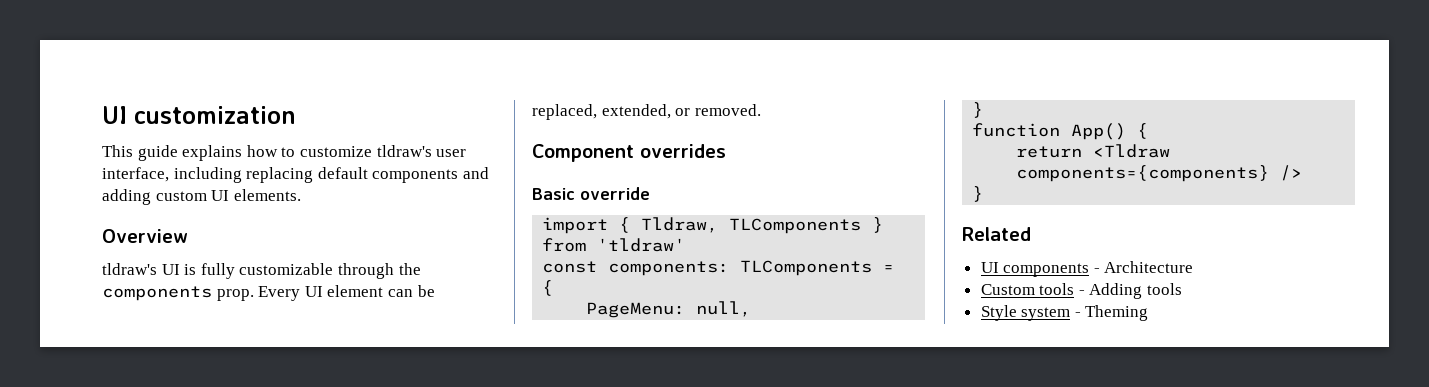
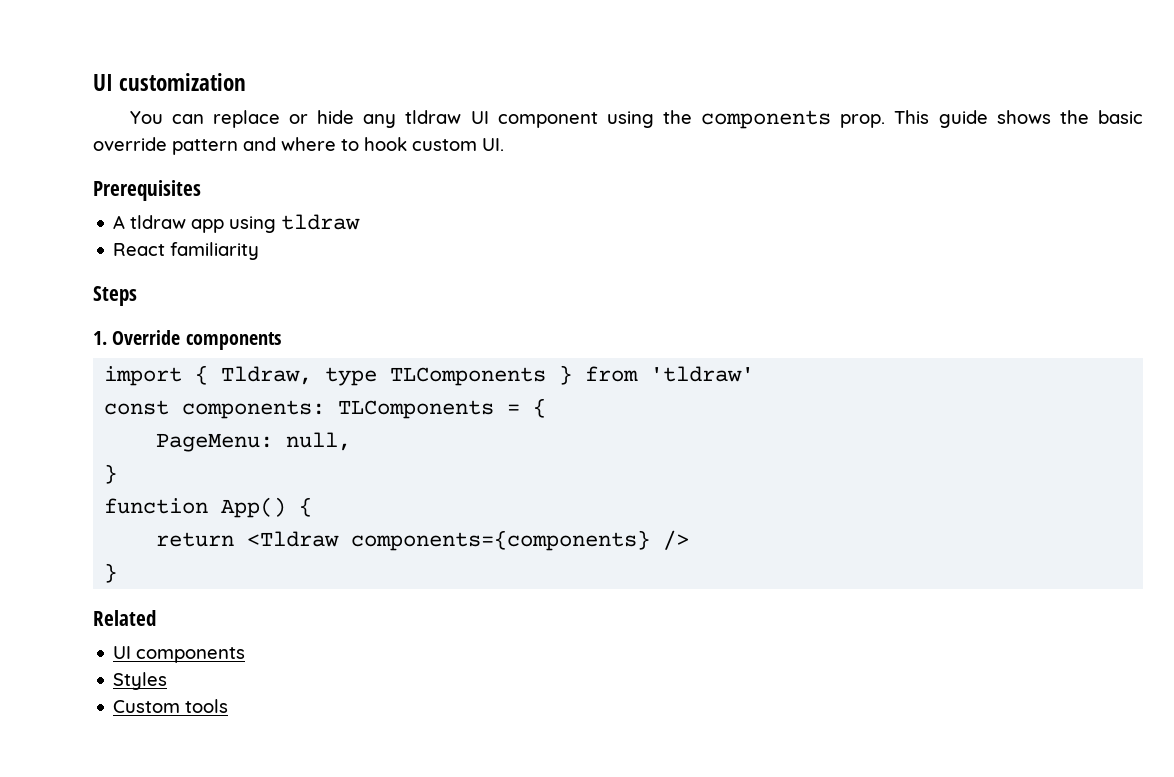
[102,145,467,161] [102,167,489,183] [102,189,301,205] [102,229,188,243] [102,263,421,279] [102,285,435,301] [532,104,761,120] [532,144,726,162] [532,187,650,200] This guide explains how to customize tldraw's user interface, including replacing default components and adding custom UI elements. // Overview // tldraw's UI is fully customizable through the components prop. Every UI element can be replaced, extended, or removed. // Component overrides // Basic override -> [129,110,1143,129] [93,137,504,155] [93,180,201,201] [113,214,361,233] [113,242,260,260] [93,286,137,306] [93,330,281,350] You can replace or hide any tldraw UI component using the components prop. This guide shows the basic override pattern and where to hook custom UI. // Prerequisites // A tldraw app using tldraw // React familiarity // Steps // 1. Override components
(719, 225) none -> [325,367,378,386] type
[1093,261,1194,273] - Architecture -> [113,672,168,690] // Styles
[1078,283,1183,299] [980,305,1149,321] - Adding tools // Style system - Theming -> (229, 706) none

